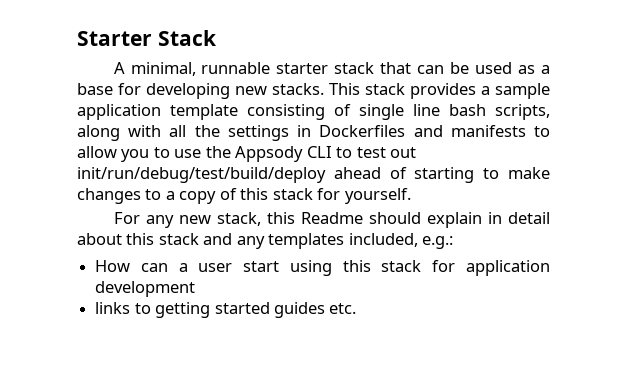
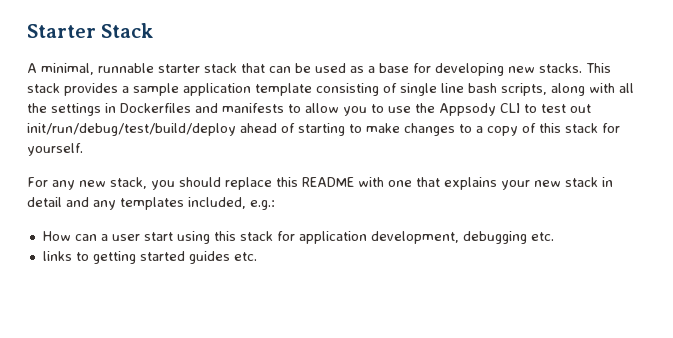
[266,212,550,228] [77,233,199,245] this Readme should explain in detail about this stack -> [151,177,613,190] [27,197,62,207] you should replace this README with one that explains your new stack in detail
[95,281,196,297] development -> [370,231,554,244] development, debugging etc.

